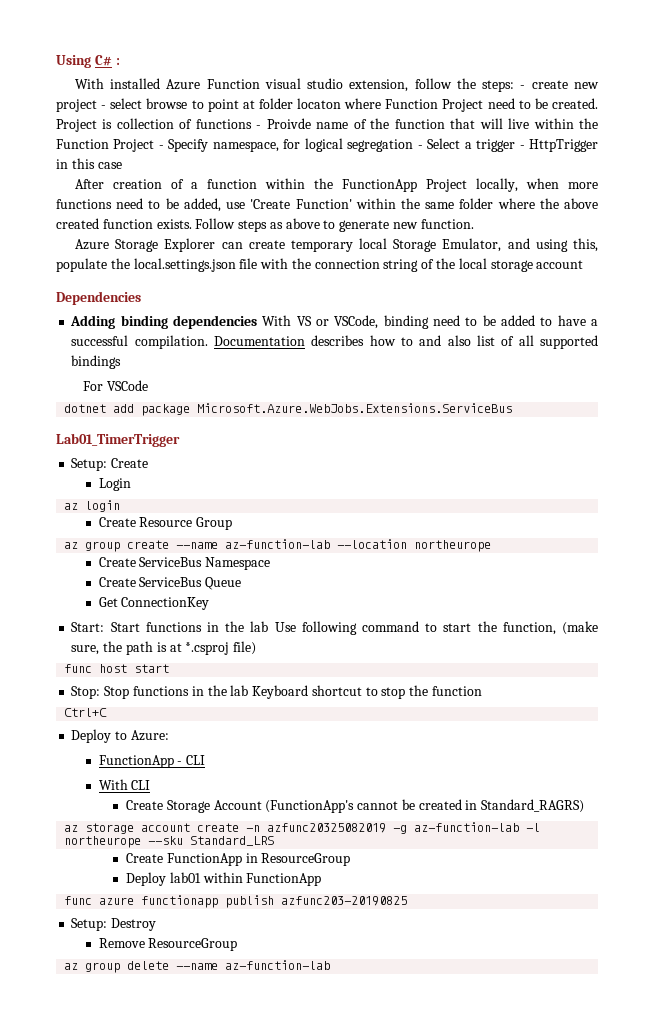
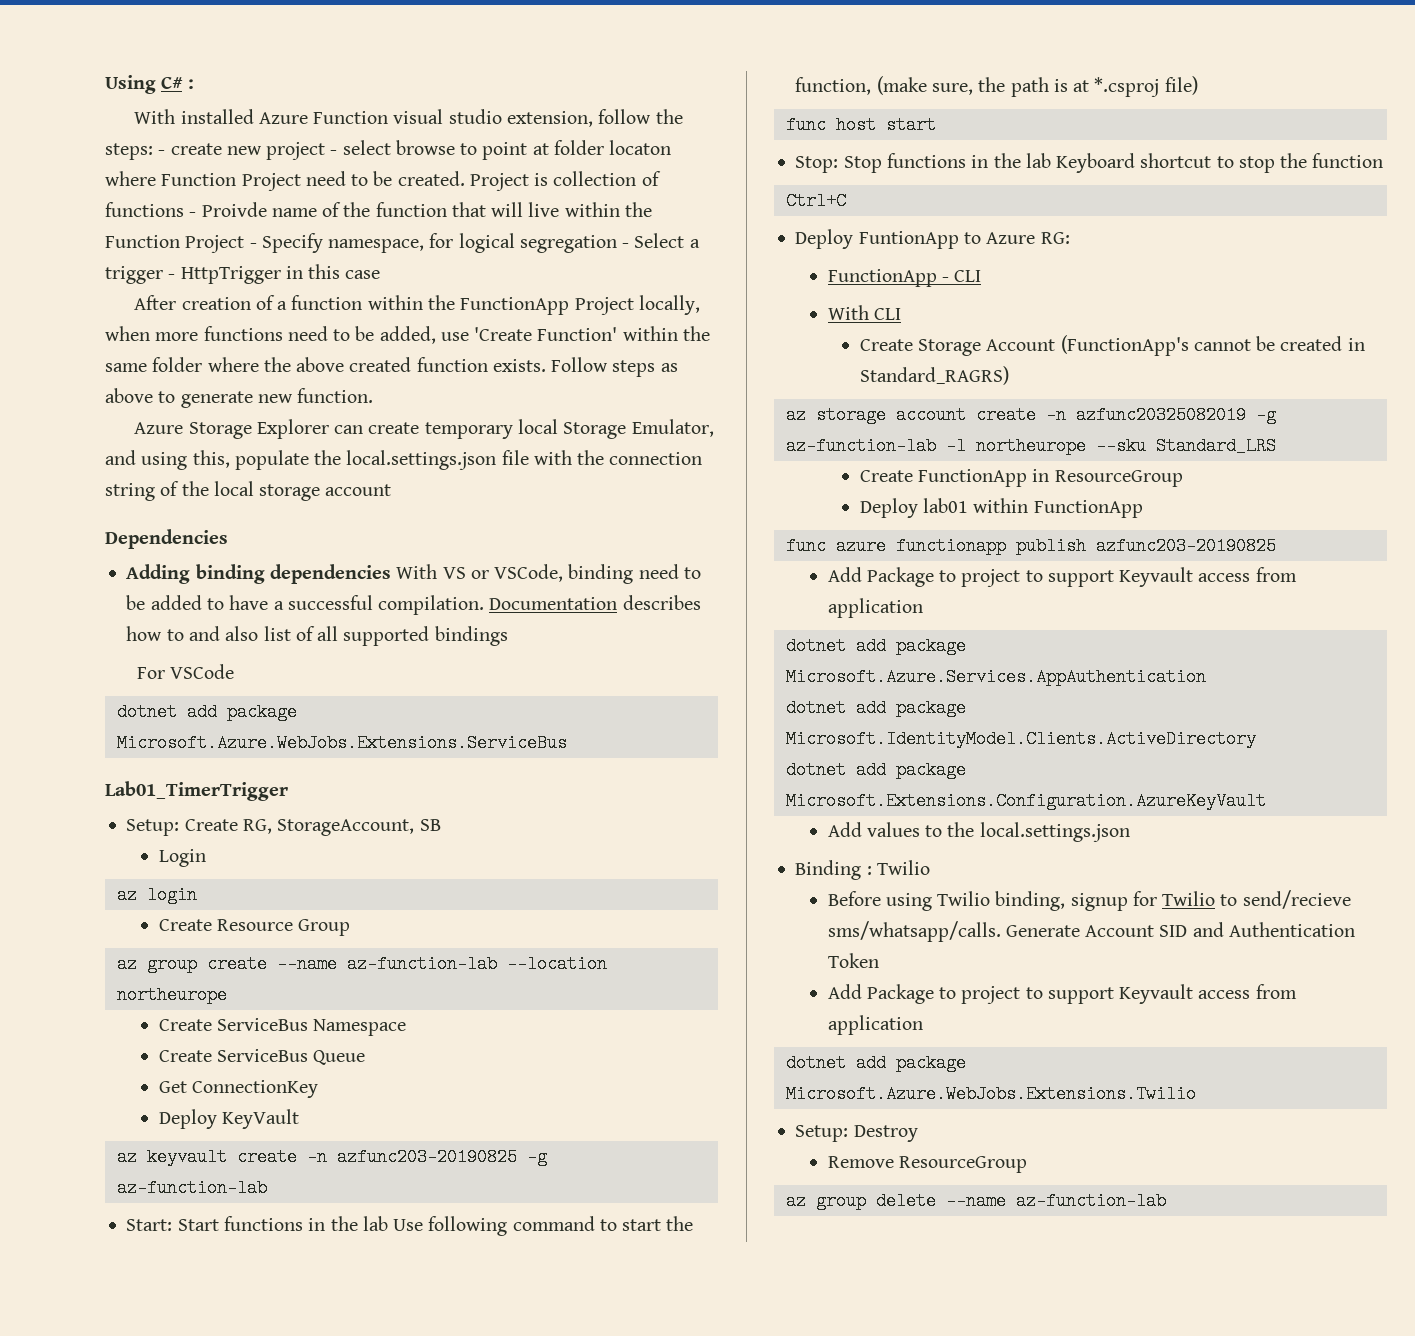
(149, 463) none -> [242,819,441,836] RG, StorageAccount, SB
(210, 603) none -> [158,1109,299,1129] [116,1148,547,1166] [116,1179,267,1197] // Deploy KeyVault // az keyvault create -n azfunc203-20190825 -g az-function-lab
[115,730,169,741] to Azure: -> [858,231,1070,249] FuntionApp to Azure RG:
(408, 901) none -> [827,567,1297,587] [827,598,923,618] [785,637,966,655] [785,668,1206,686] [785,699,966,717] [785,730,1256,748] [785,761,966,779] [785,792,1266,810] [827,822,1130,842] [795,860,930,880] [827,890,1351,911] [827,921,1355,942] [827,953,879,968] [827,984,1297,1004] [827,1015,923,1035] [785,1054,966,1072] [785,1085,1196,1103] // Add Package to project to support Keyvault access from application // dotnet add package Microsoft.Azure.Services.AppAuthentication // dotnet add package Microsoft.IdentityModel.Clients.ActiveDirectory // dotnet add package Microsoft.Extensions.Configuration.AzureKeyVault // Add values to the local.settings.json // Binding : Twilio // Before using Twilio binding, signup for Twilio to send/recieve sms/whatsapp/calls. Generate Account SID and Authentication Token // Add Package to project to support Keyvault access from application // dotnet add package Microsoft.Azure.WebJobs.Extensions.Twilio

